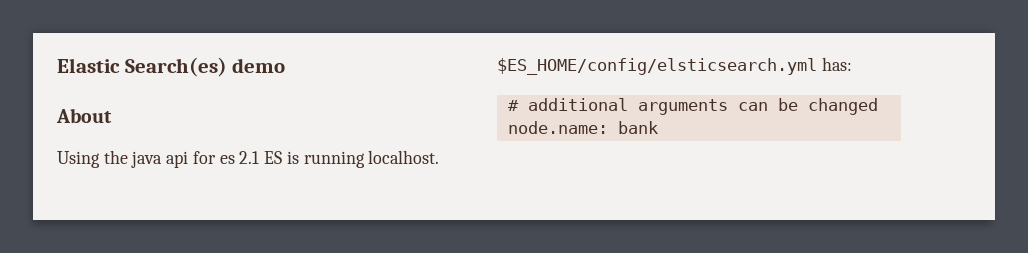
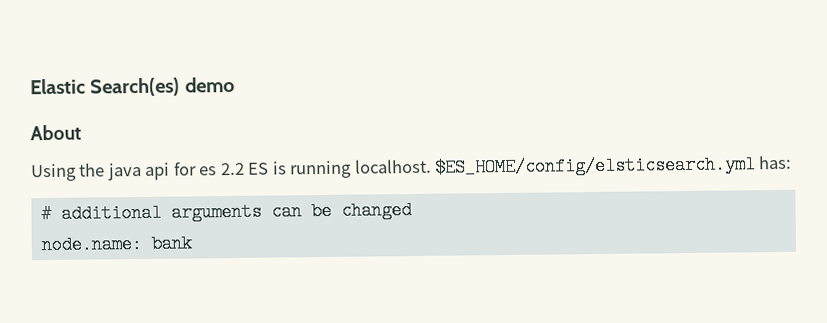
[239,151,260,164] 2.1 -> [220,162,245,176] 2.2

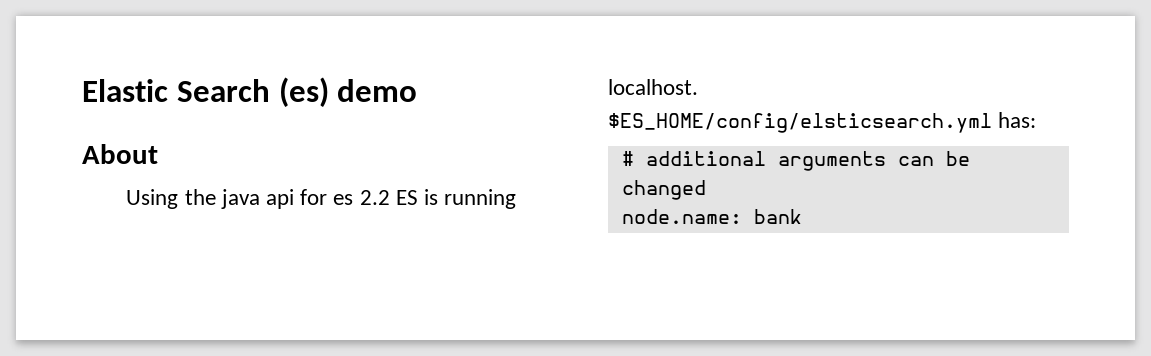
[90,77,181,97] Search(es) -> [176,77,329,107] Search (es)

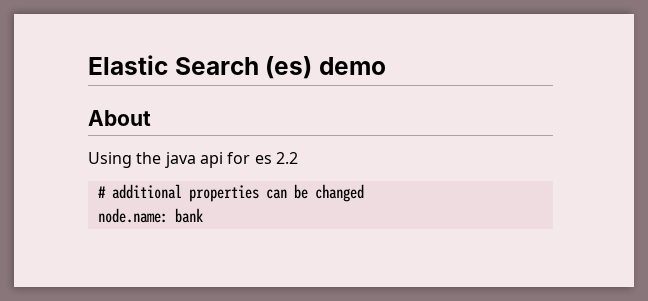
[395,189,517,209] [608,79,698,95] [608,112,1037,133] ES is running localhost. $ES_HOME/config/elsticsearch.yml has: -> (298, 158) none
[777,151,886,171] arguments -> [188,185,259,202] properties

